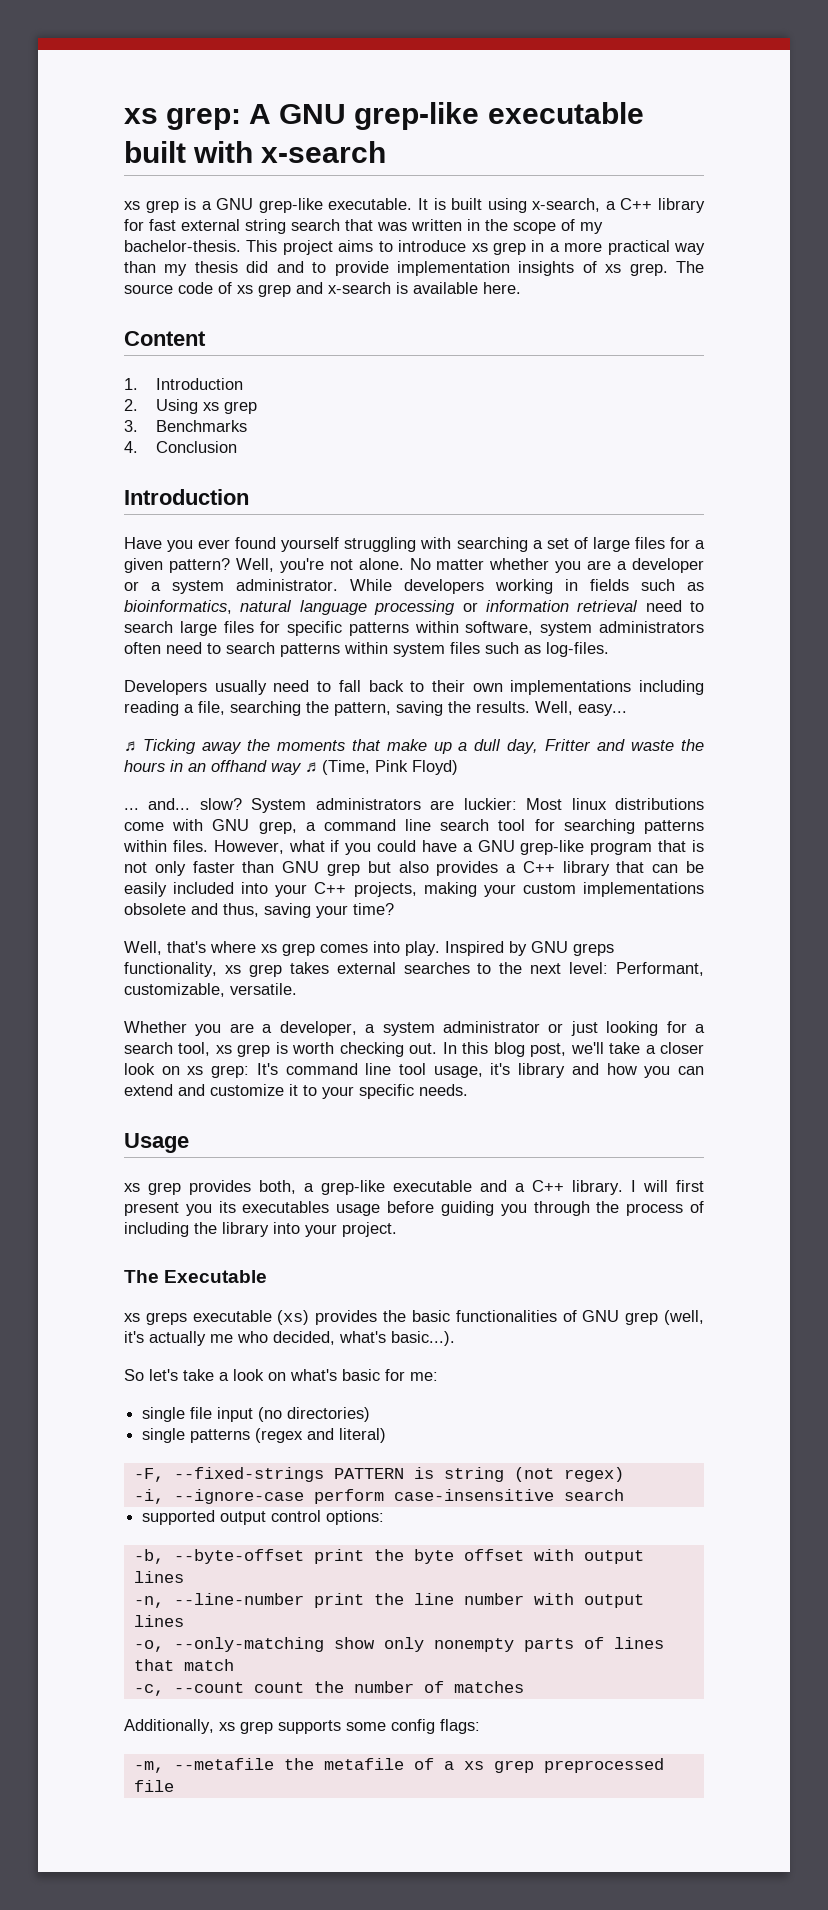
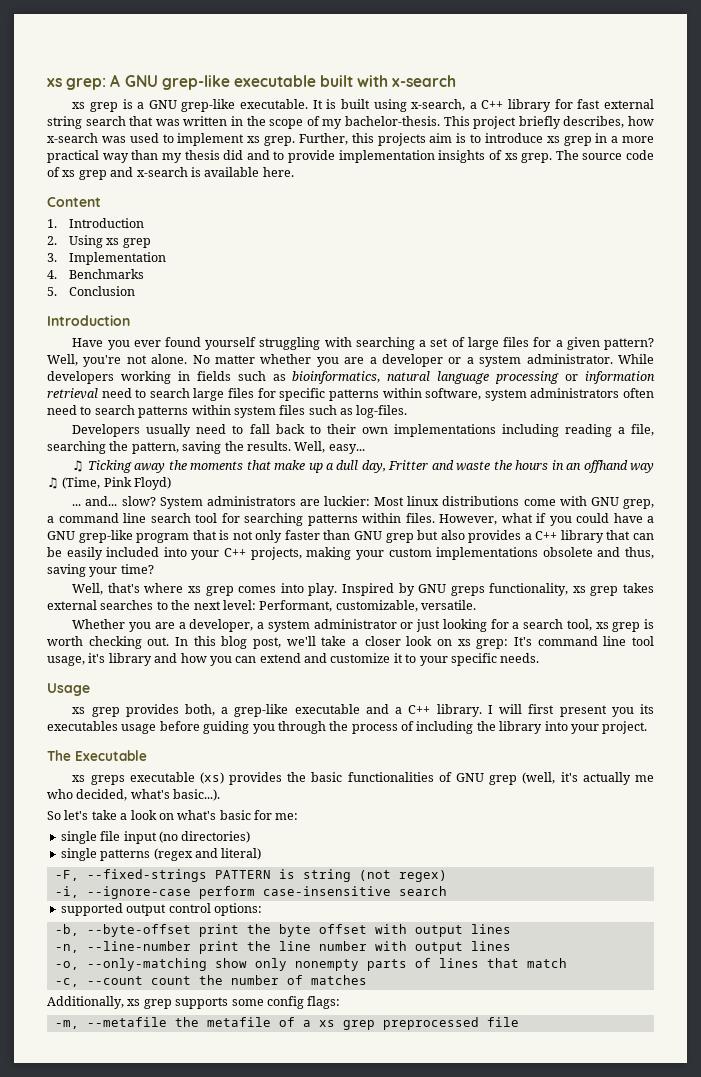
[338,240,374,252] aims -> [518,116,655,129] [47,133,467,146] briefly describes, how x-search was used to implement xs grep. Further, this projects aim is
(138, 426) none -> [69,252,167,265] [47,270,57,279] Implementation // 4.
[124,441,138,453] 4. -> [47,287,57,296] 5.

